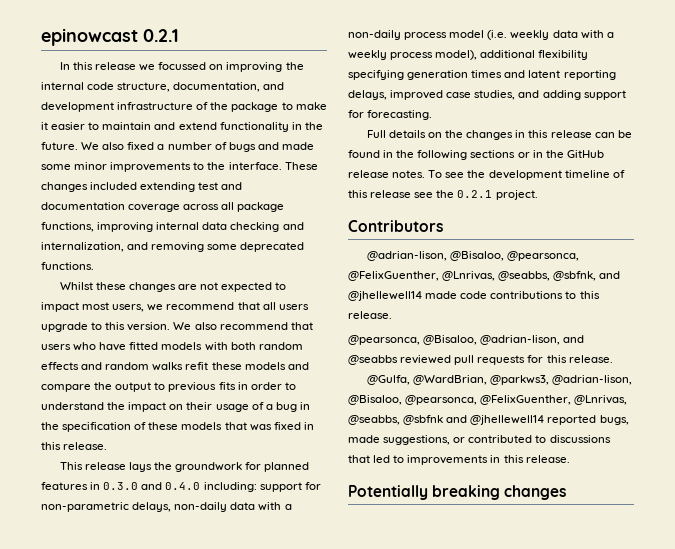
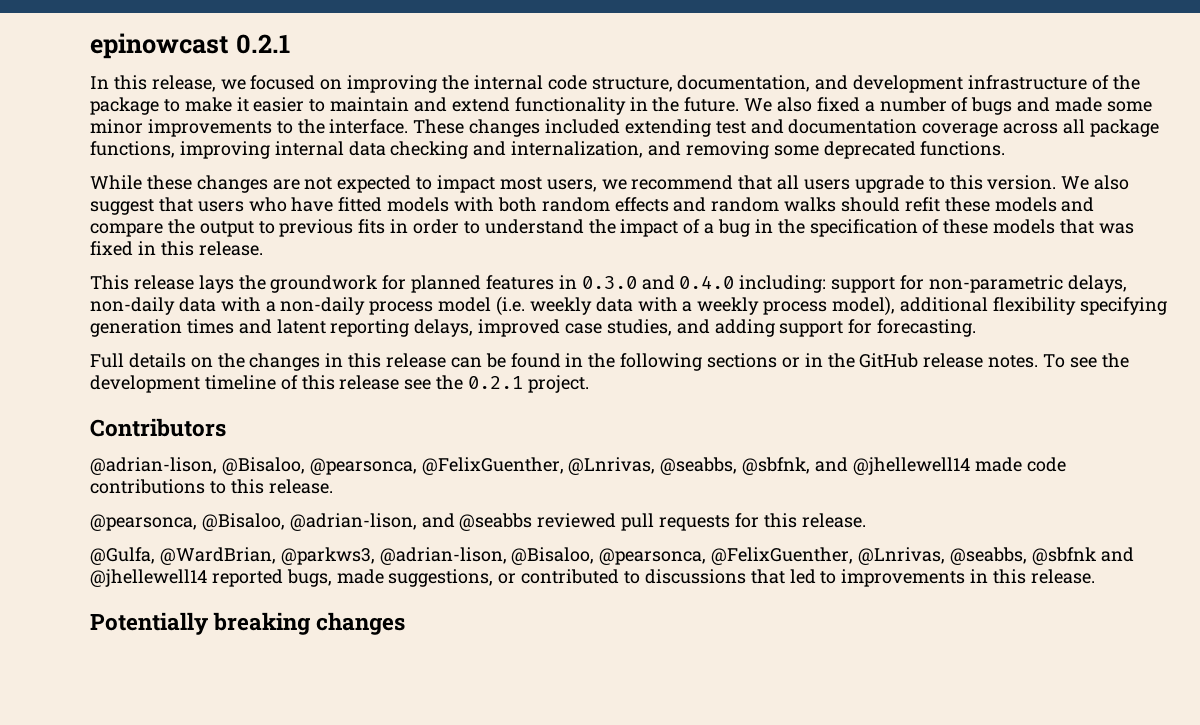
[95,62,207,71] release we focussed -> [151,75,316,92] release, we focused
[59,282,93,290] Whilst -> [90,175,142,190] While
[219,322,288,330] recommend -> [90,199,154,215] suggest
(184, 366) none -> [841,197,901,212] should
[169,402,249,412] on their usage -> (679, 228) none

